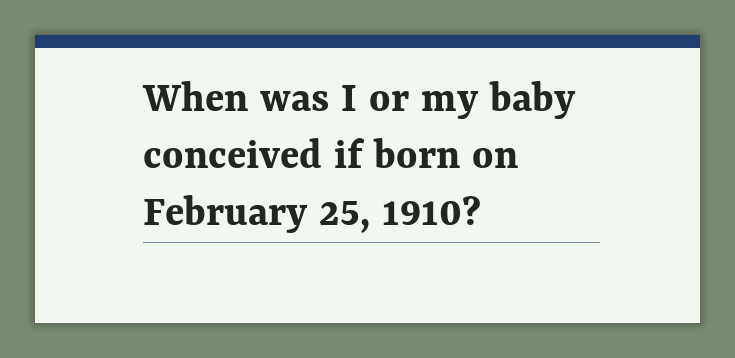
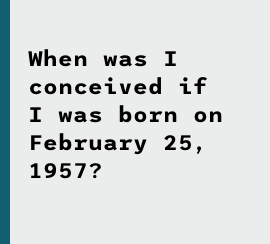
[369,81,577,119] [143,138,366,168] or my baby conceived if -> [28,77,208,95] [28,107,103,123] conceived if I was
[382,196,482,225] 1910? -> [28,163,103,179] 1957?

